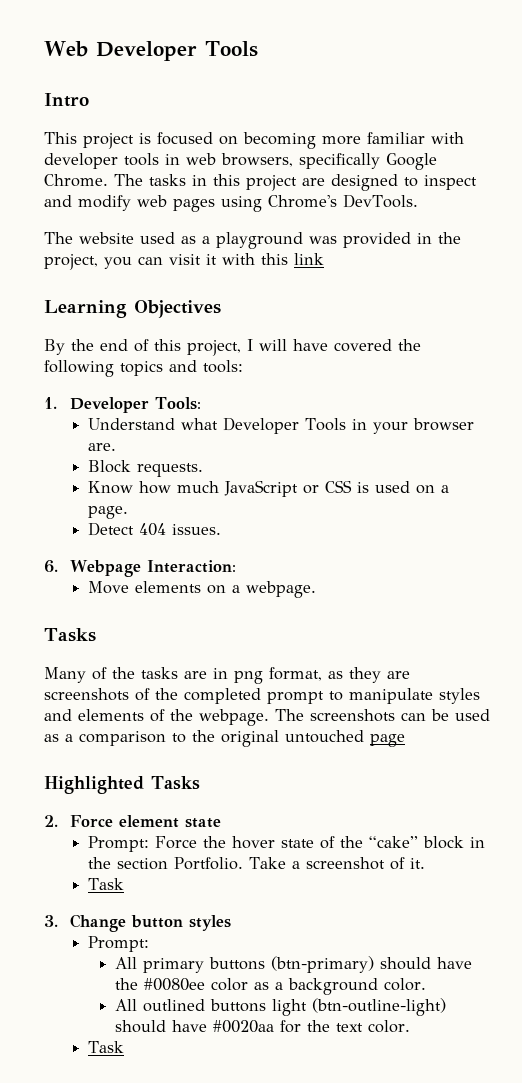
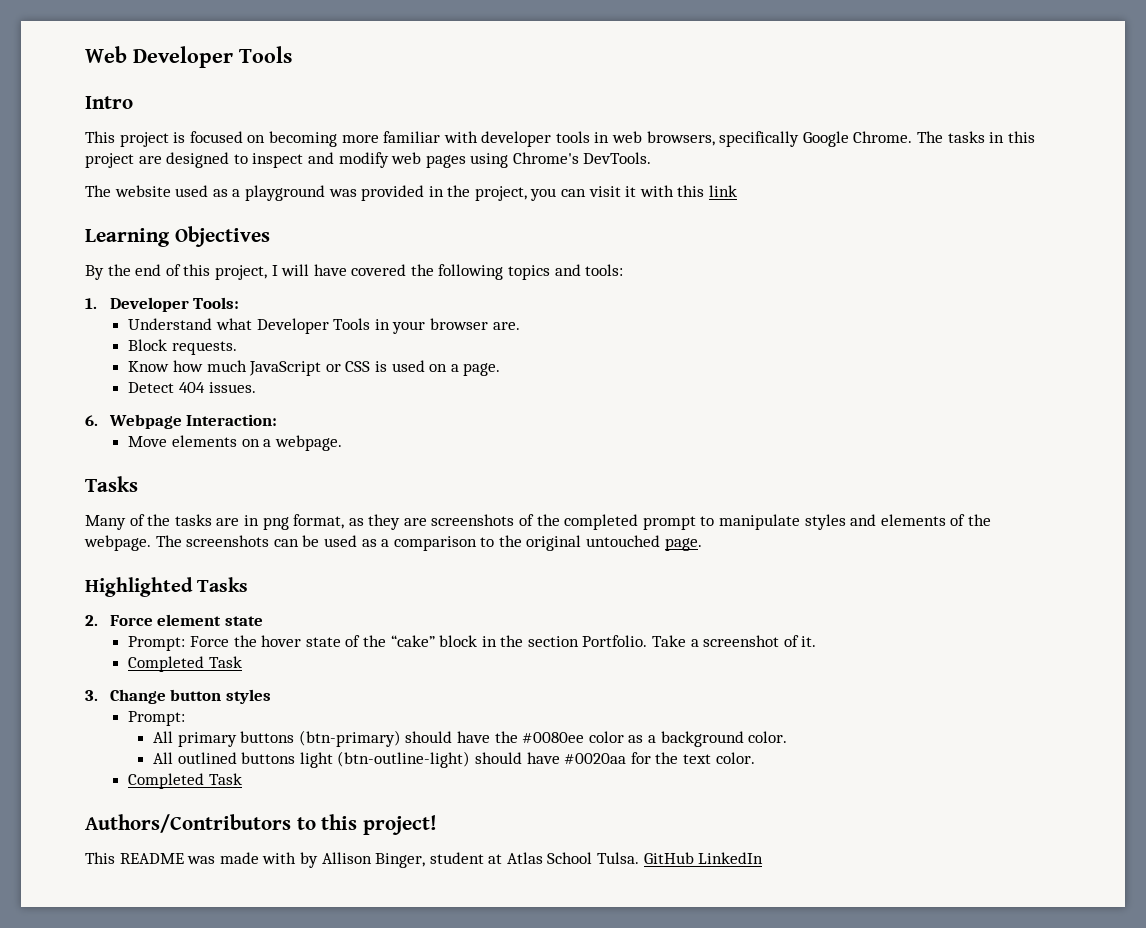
[370,734,405,747] page -> [664,538,702,551] page.
(426, 863) none -> [128,656,205,672] Completed
[88,1041,125,1053] Task -> [128,773,242,789] [85,814,437,835] [85,852,764,868] Completed Task // Authors/Contributors to this project! // This README was made with by Allison Binger, student at Atlas School Tulsa. GitHub LinkedIn

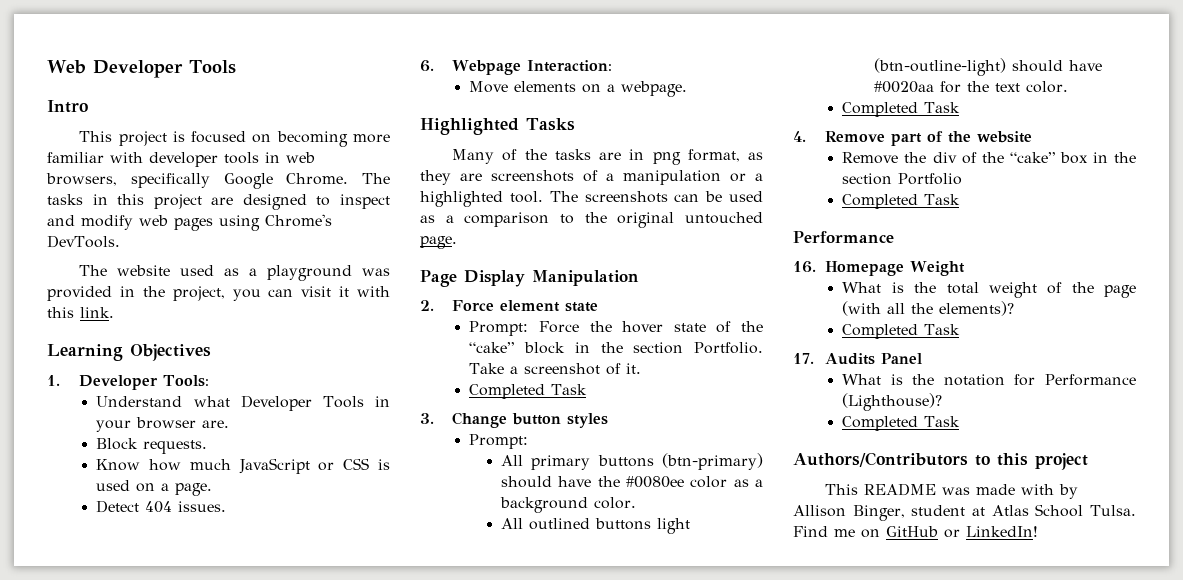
[709,185,738,197] link -> [80,307,114,318] link.
[85,264,624,280] // By the end of this project, I will have covered the following topics and tools: -> (211, 352) none
(342, 443) none -> [420,118,519,135] Highlighted
[536,514,991,530] [84,535,151,551] the completed prompt to manipulate styles and elements of the webpage. -> [606,170,763,185] [420,191,543,207] a manipulation or a highlighted tool.
[85,577,249,597] Highlighted Tasks -> [420,270,639,287] Page Display Manipulation
(242, 779) none -> [793,131,1032,146] [842,152,1136,164] [842,173,963,185] [842,194,961,209] [793,231,894,243] [793,261,965,276] [842,282,1136,298] [842,301,1015,316] [842,324,961,339] [793,353,922,365] [842,374,1136,386] [842,393,943,411] [842,416,961,431] // 4. Remove part of the website // Remove the div of the “cake” box in the section Portfolio // Completed Task // Performance // 16. Homepage Weight // What is the total weight of the page (with all the elements)? // Completed Task // 17. Audits Panel // What is the notation for Performance (Lighthouse)? // Completed Task
[362,815,437,835] project! -> [1035,453,1088,470] project
[643,852,764,864] GitHub LinkedIn -> [793,526,1038,538] Find me on GitHub or LinkedIn!

